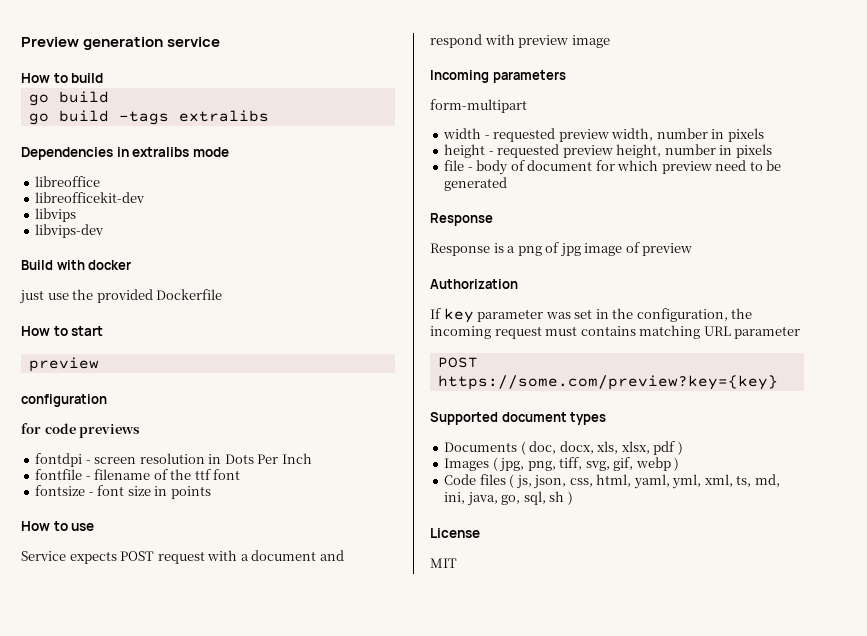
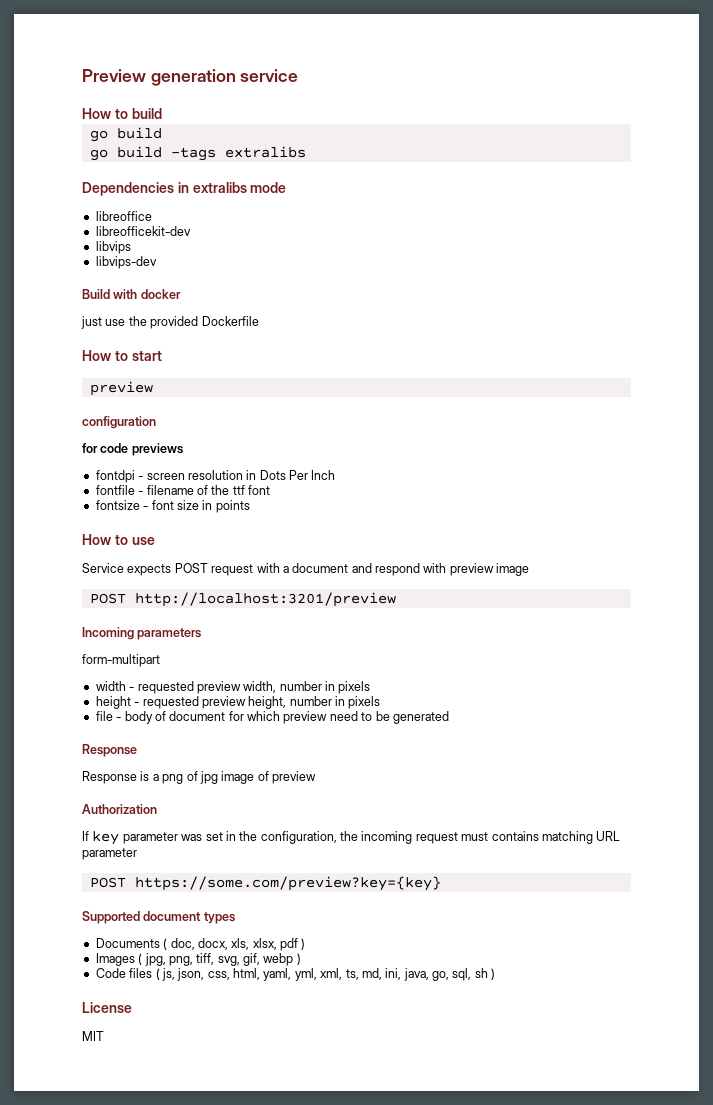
(610, 41) none -> [89,592,396,607] // POST http://localhost:3201/preview

